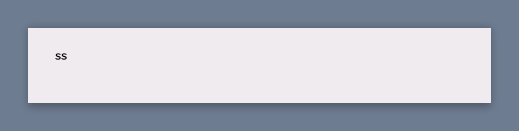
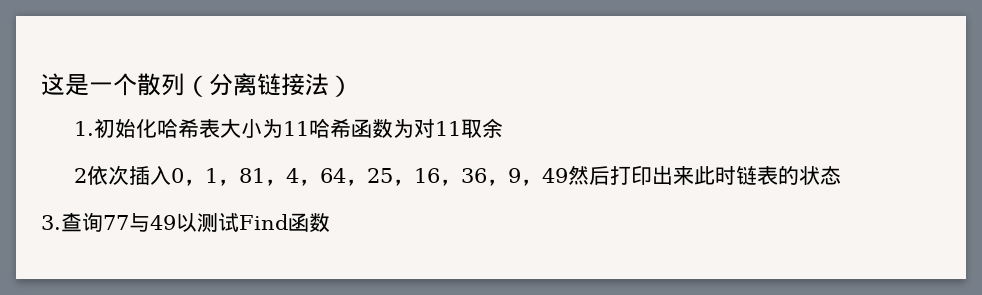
[55,53,67,60] ss -> [41,73,353,97] [73,118,503,138] [73,165,841,186] [41,212,330,232] 这是一个散列（分离链接法） // 1.初始化哈希表大小为11哈希函数为对11取余 // 2依次插入0，1，81，4，64，25，16，36，9，49然后打印出来此时链表的状态 // 3.查询77与49以测试Find函数

